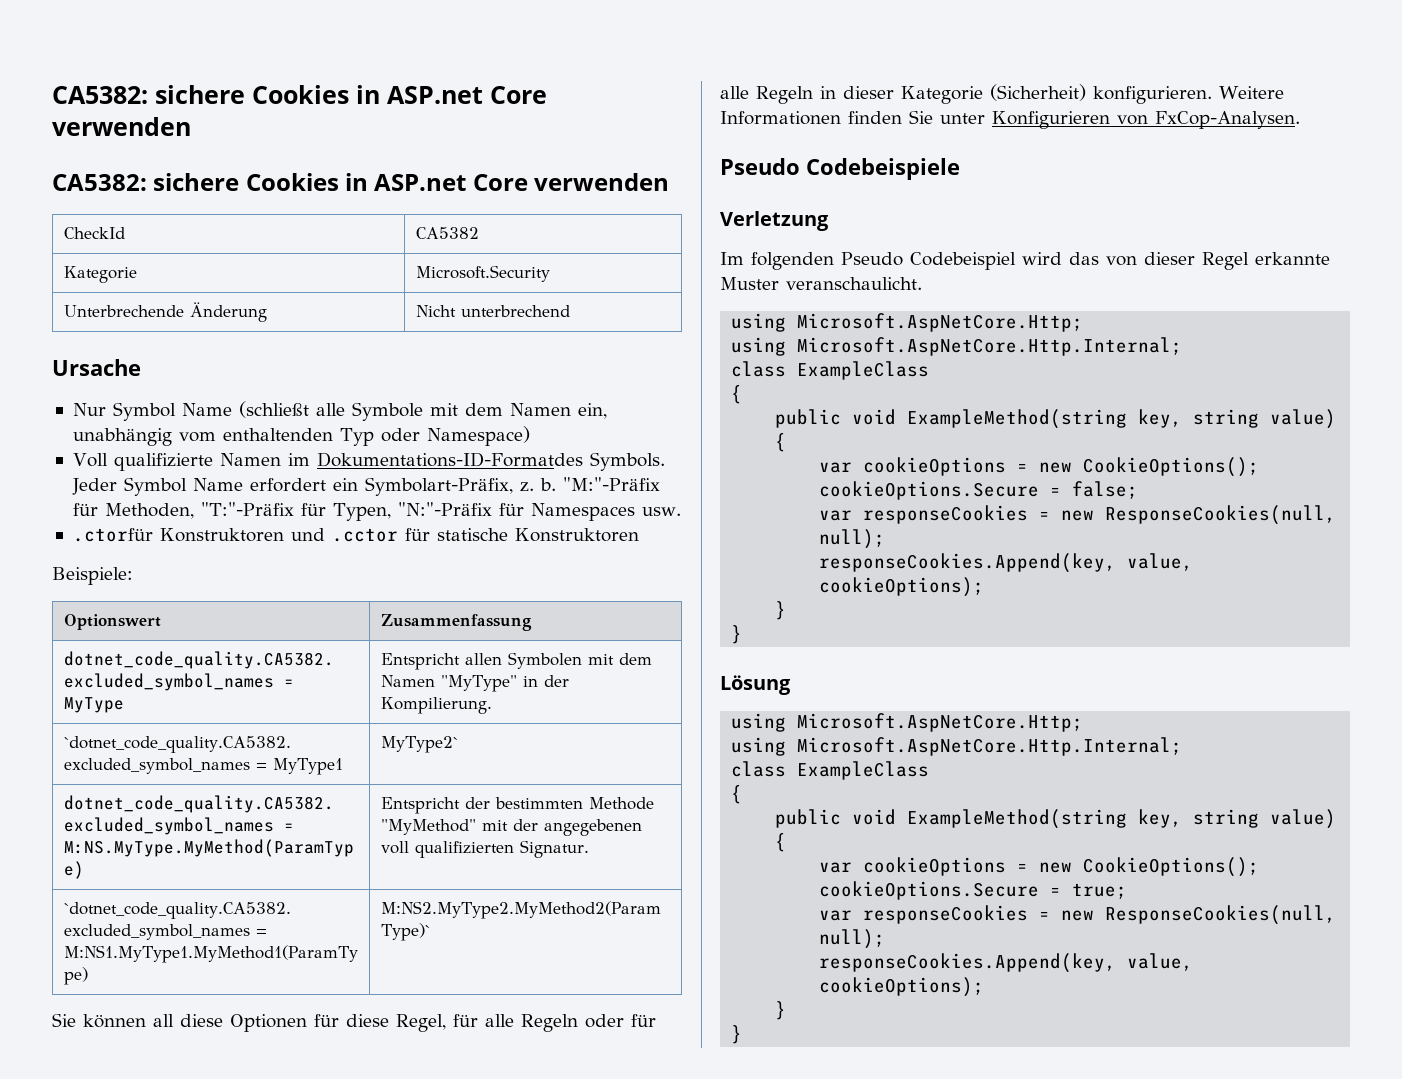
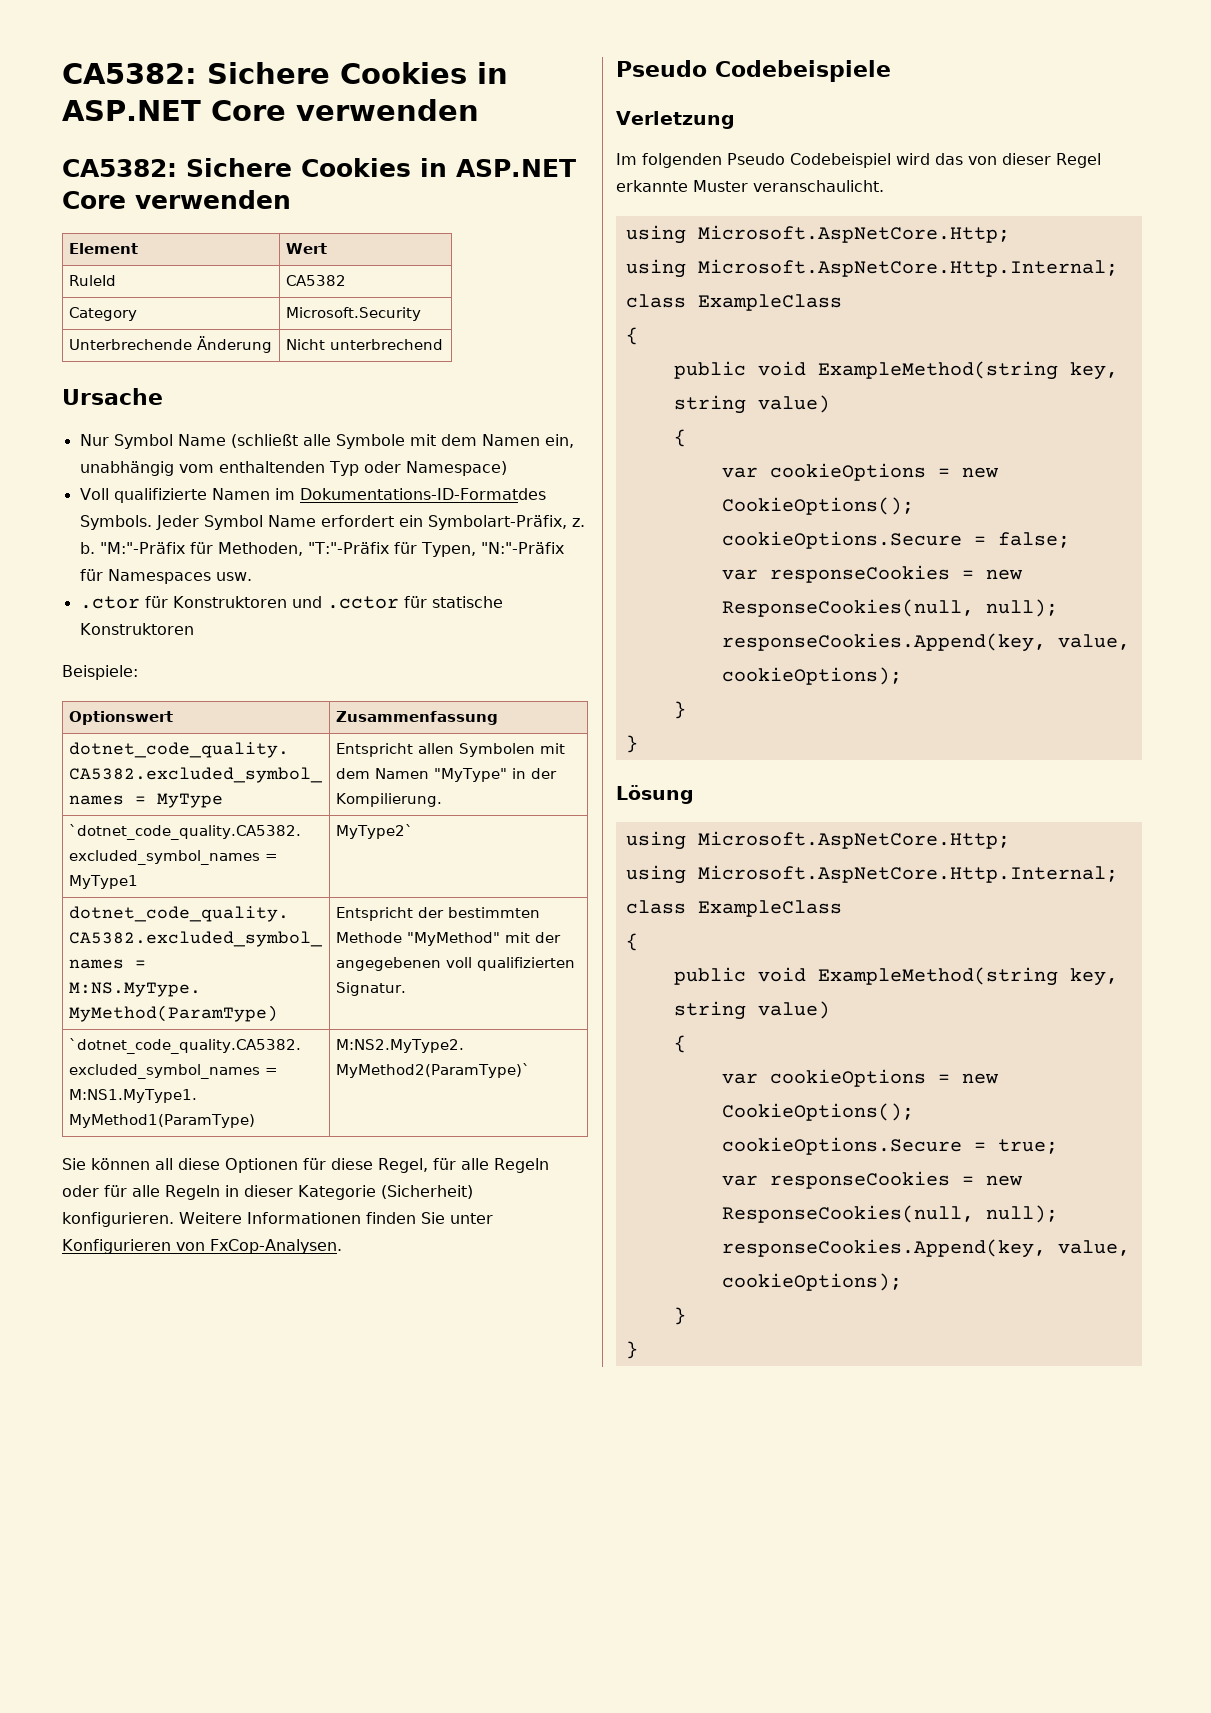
[52,85,483,104] CA5382: sichere Cookies in ASP.net -> [62,62,508,84] [62,100,201,121] CA5382: Sichere Cookies in ASP.NET
[153,173,670,191] [63,227,125,239] sichere Cookies in ASP.net Core verwenden // CheckId -> [186,158,576,177] [62,190,291,209] [68,243,138,254] [285,243,327,254] [68,275,116,286] Sichere Cookies in ASP.NET Core verwenden // Element | Wert // RuleId
[63,266,137,283] Kategorie -> [68,307,137,321] Category
[72,528,153,542] .ctorfür -> [79,596,168,609] .ctor für

